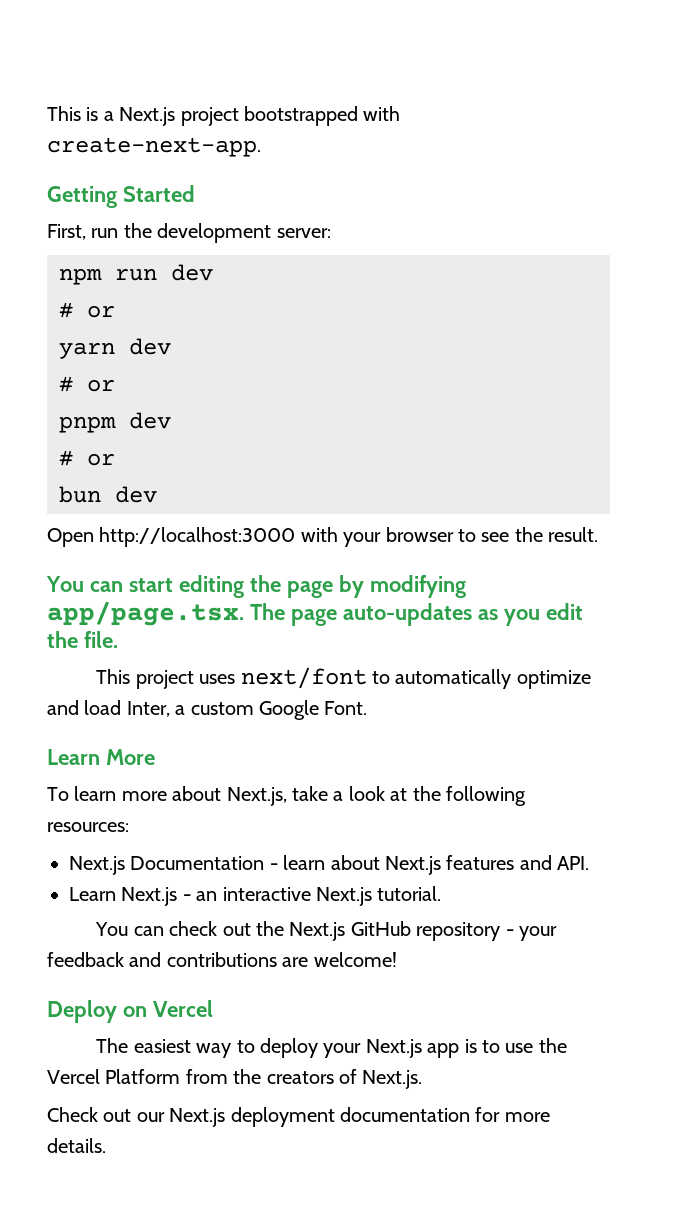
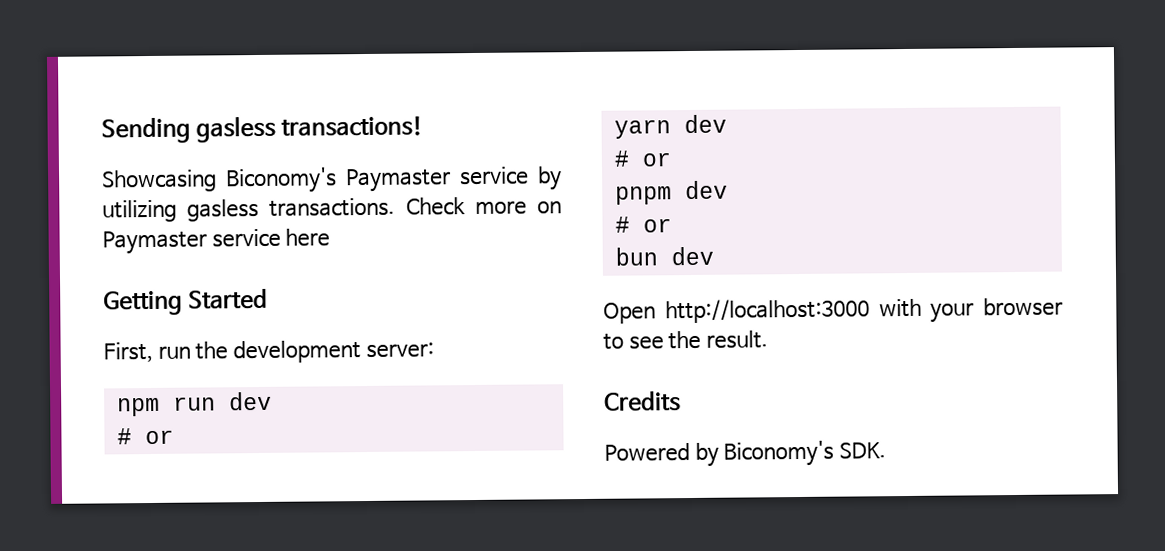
[47,106,401,126] [47,137,261,157] This is a Next.js project bootstrapped with create-next-app. -> [101,115,424,144] [102,166,562,194] [102,197,562,223] [102,228,331,255] Sending gasless transactions! // Showcasing Biconomy's Paymaster service by utilizing gasless transactions. Check more on Paymaster service here
[46,575,466,598] [47,601,583,626] [47,631,118,648] [96,667,591,689] [47,700,368,720] [47,749,155,765] [47,786,526,806] [47,822,129,832] [69,855,590,875] [69,886,442,906] [95,921,558,941] [47,952,397,967] [47,1000,213,1023] [96,1038,567,1058] [47,1069,423,1089] [47,1107,550,1127] [47,1138,106,1153] You can start editing the page by modifying app/page.tsx. The page auto-updates as you edit the file. // This project uses next/font to automatically optimize and load Inter, a custom Google Font. // Learn More // To learn more about Next.js, take a look at the following resources: // Next.js Documentation - learn about Next.js features and API. // Learn Next.js - an interactive Next.js tutorial. // You can check out the Next.js GitHub repository - your feedback and contributions are welcome! // Deploy on Vercel // The easiest way to deploy your Next.js app is to use the Vercel Platform from the creators of Next.js. // Check out our Next.js deployment documentation for more details. -> [604,391,681,412] [604,440,886,467] Credits // Powered by Biconomy's SDK.

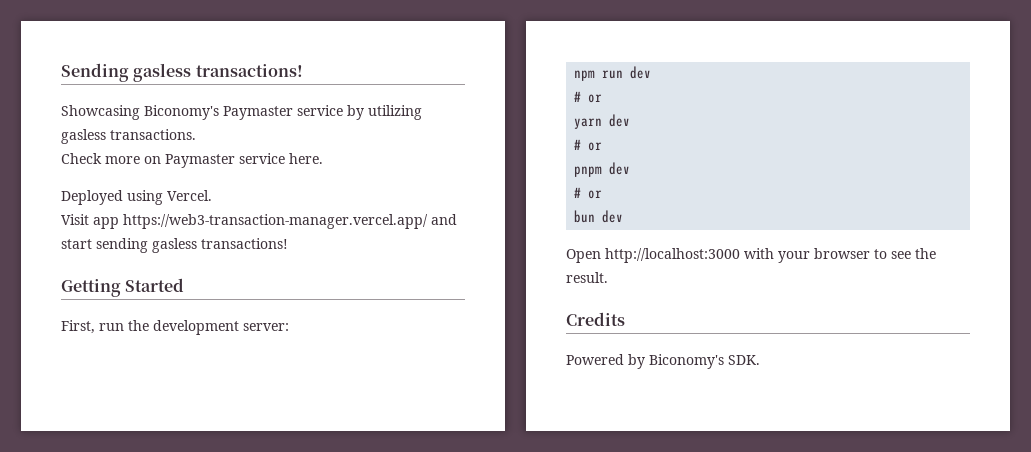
(396, 207) none -> (196, 134) //
[285,228,331,247] here -> [289,153,323,164] [61,190,212,205] [61,214,457,229] [61,238,288,253] here. // Deployed using Vercel. // Visit app https://web3-transaction-manager.vercel.app/ and start sending gasless transactions!

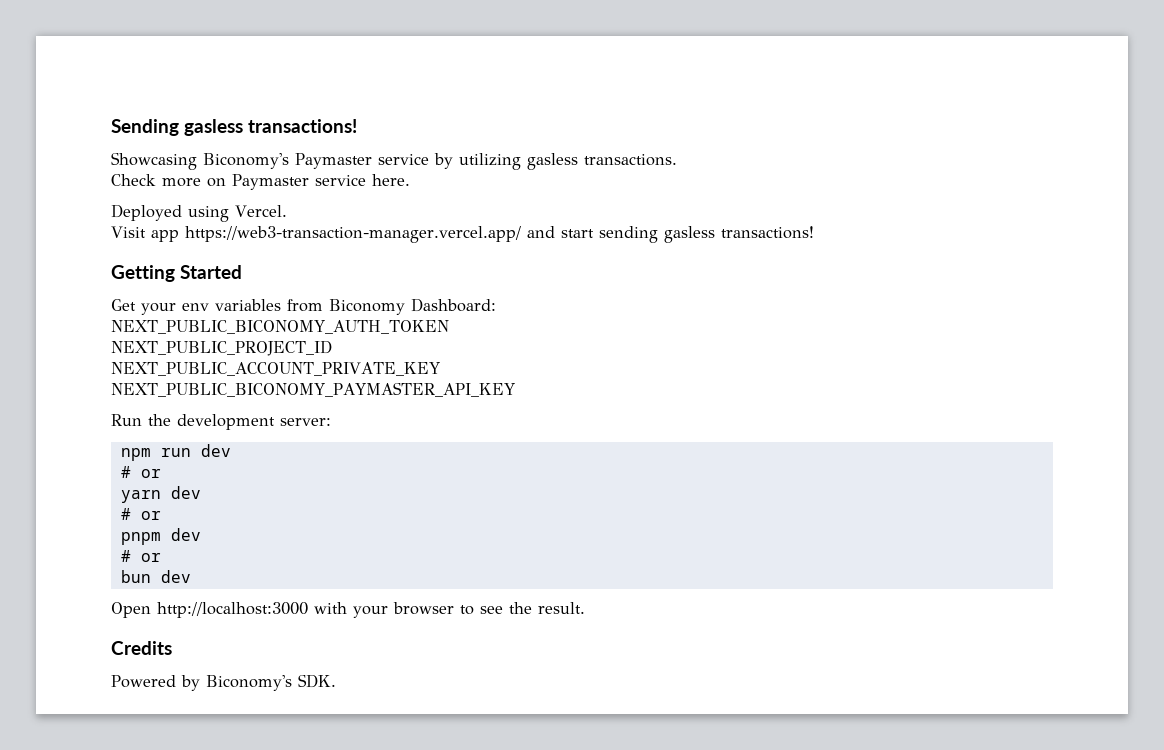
[61,320,124,334] First, run -> [111,298,496,315] [111,320,449,334] [111,340,332,356] [111,362,440,376] [111,382,515,397] [111,414,142,426] Get your env variables from Biconomy Dashboard: // NEXT_PUBLIC_BICONOMY_AUTH_TOKEN // NEXT_PUBLIC_PROJECT_ID // NEXT_PUBLIC_ACCOUNT_PRIVATE_KEY // NEXT_PUBLIC_BICONOMY_PAYMASTER_API_KEY // Run

